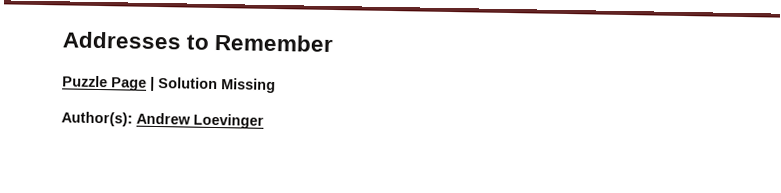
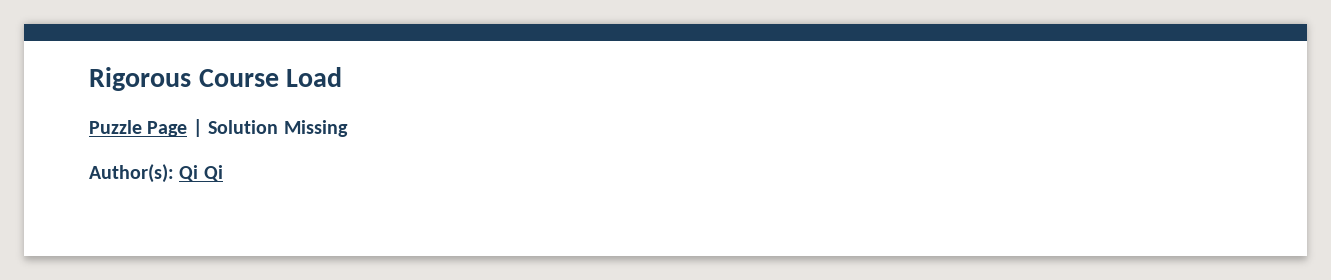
[62,31,335,53] Addresses to Remember -> [89,67,343,91] Rigorous Course Load
[136,112,264,129] Andrew Loevinger -> [179,165,223,182] Qi Qi

